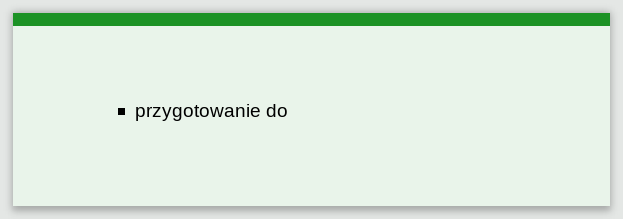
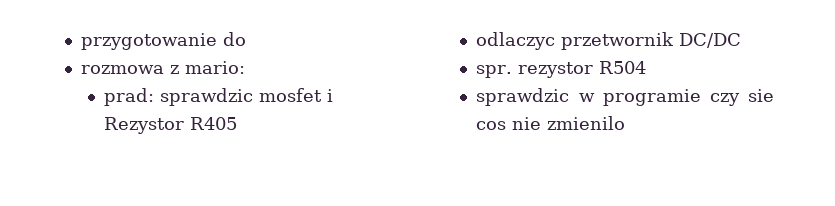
(289, 110) none -> [80,61,245,74] [104,88,334,106] [104,117,238,134] [476,32,742,50] [476,61,647,78] [476,88,774,106] [476,116,626,130] // rozmowa z mario: // prad: sprawdzic mosfet i Rezystor R405 // odlaczyc przetwornik DC/DC // spr. rezystor R504 // sprawdzic w programie czy sie cos nie zmienilo

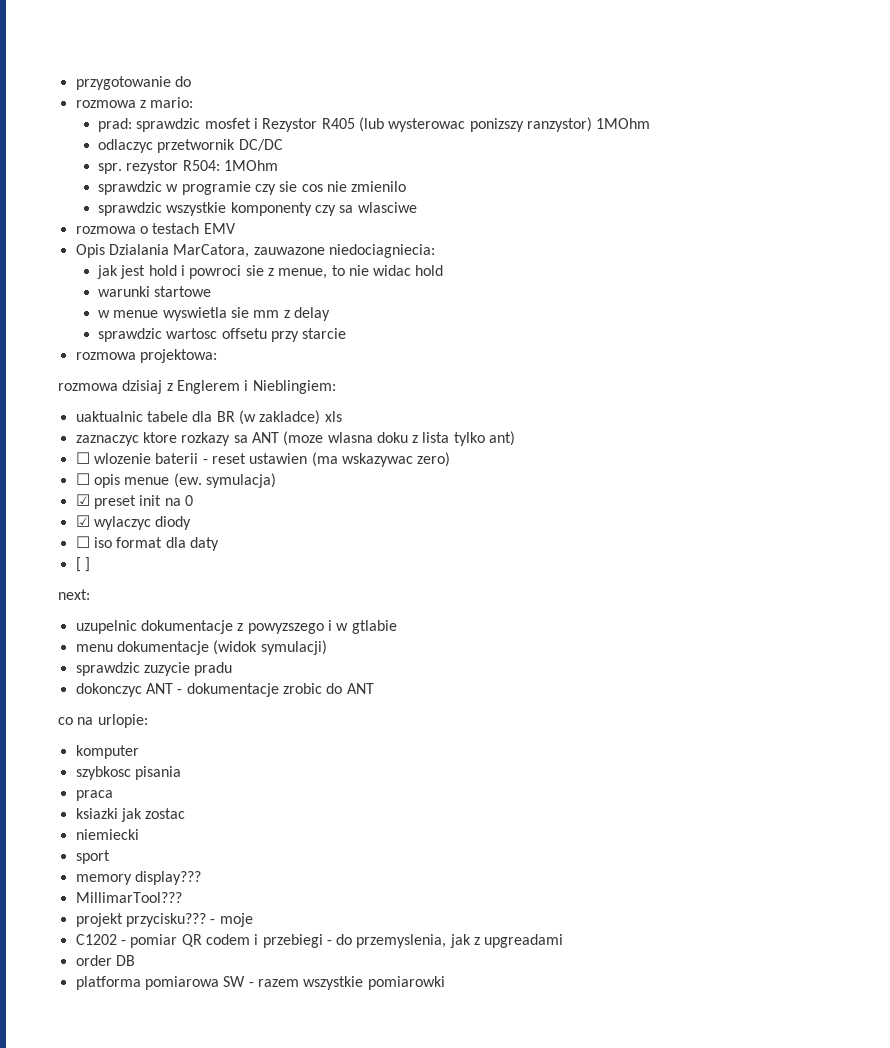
(238, 123) none -> [358,117,651,132] (lub wysterowac ponizszy ranzystor) 1MOhm
[599,61,647,74] R504 -> [182,160,278,171] R504: 1MOhm
(626, 123) none -> [97,202,417,216] [75,223,236,234] [75,244,435,258] [96,265,444,279] [97,286,212,297] [97,307,330,321] [97,328,347,342] [75,349,217,363] [58,380,336,394] [75,410,342,425] [75,431,516,446] [75,452,451,467] [75,473,276,488] [75,494,193,509] [75,515,192,530] [75,536,219,551] [75,557,90,572] [58,589,90,600] [75,620,397,634] [75,640,327,655] [75,662,233,676] [75,683,374,697] [58,714,148,728] [75,745,139,759] [75,766,181,780] [75,790,113,801] [75,808,186,822] [75,829,139,840] [75,850,110,864] [75,871,201,885] [75,892,182,903] [75,913,253,927] [75,934,564,948] [75,955,135,966] [75,976,445,990] // sprawdzic wszystkie komponenty czy sa wlasciwe // rozmowa o testach EMV // Opis Dzialania MarCatora, zauwazone niedociagniecia: // jak jest hold i powroci sie z menue, to nie widac hold // warunki startowe // w menue wyswietla sie mm z delay // sprawdzic wartosc offsetu przy starcie // rozmowa projektowa: // rozmowa dzisiaj z Englerem i Nieblingiem: // uaktualnic tabele dla BR (w zakladce) xls // zaznaczyc ktore rozkazy sa ANT (moze wlasna doku z lista tylko ant) // ☐ wlozenie baterii - reset ustawien (ma wskazywac zero) // ☐ opis menue (ew. symulacja) // ☑ preset init na 0 // ☑ wylaczyc diody // ☐ iso format dla daty // [ ] // next: // uzupelnic dokumentacje z powyzszego i w gtlabie // menu dokumentacje (widok symulacji) // sprawdzic zuzycie pradu // dokonczyc ANT - dokumentacje zrobic do ANT // co na urlopie: // komputer // szybkosc pisania // praca // ksiazki jak zostac // niemiecki // sport // memory display??? // MillimarTool??? // projekt przycisku??? - moje // C1202 - pomiar QR codem i przebiegi - do przemyslenia, jak z upgreadami // order DB // platforma pomiarowa SW - razem wszystkie pomiarowki

